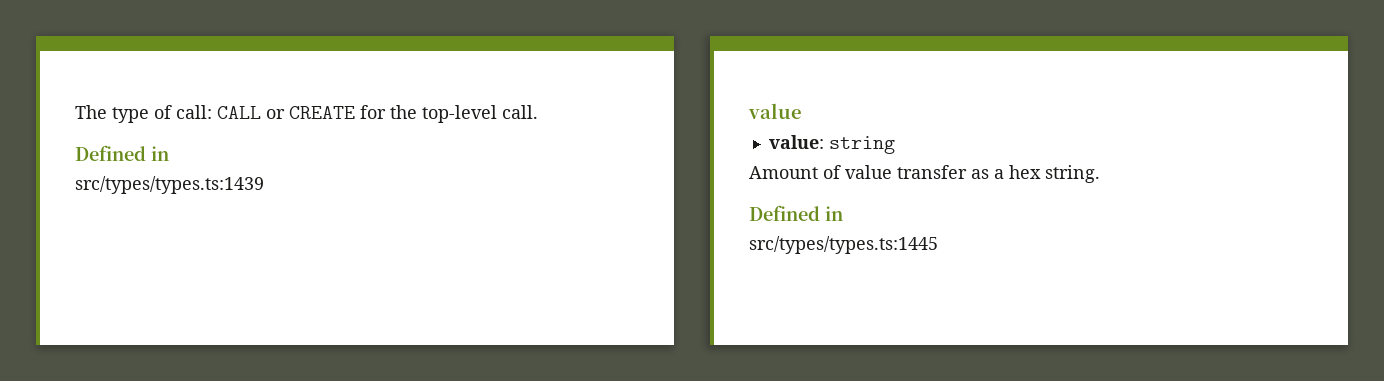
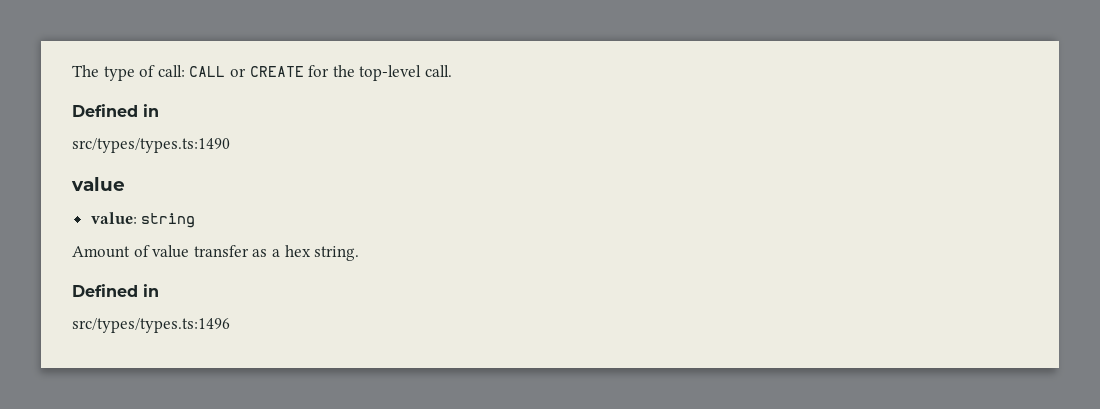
[75,176,264,194] src/types/types.ts:1439 -> [72,138,230,153] src/types/types.ts:1490
[749,236,938,254] src/types/types.ts:1445 -> [72,318,230,333] src/types/types.ts:1496

